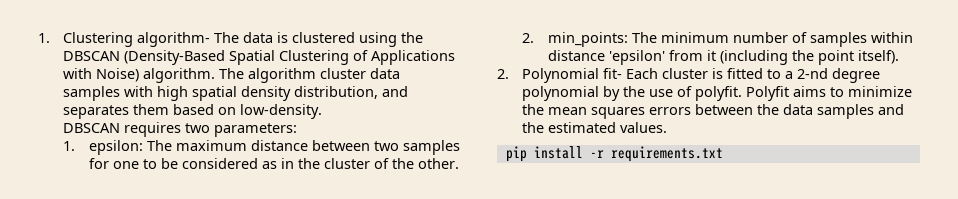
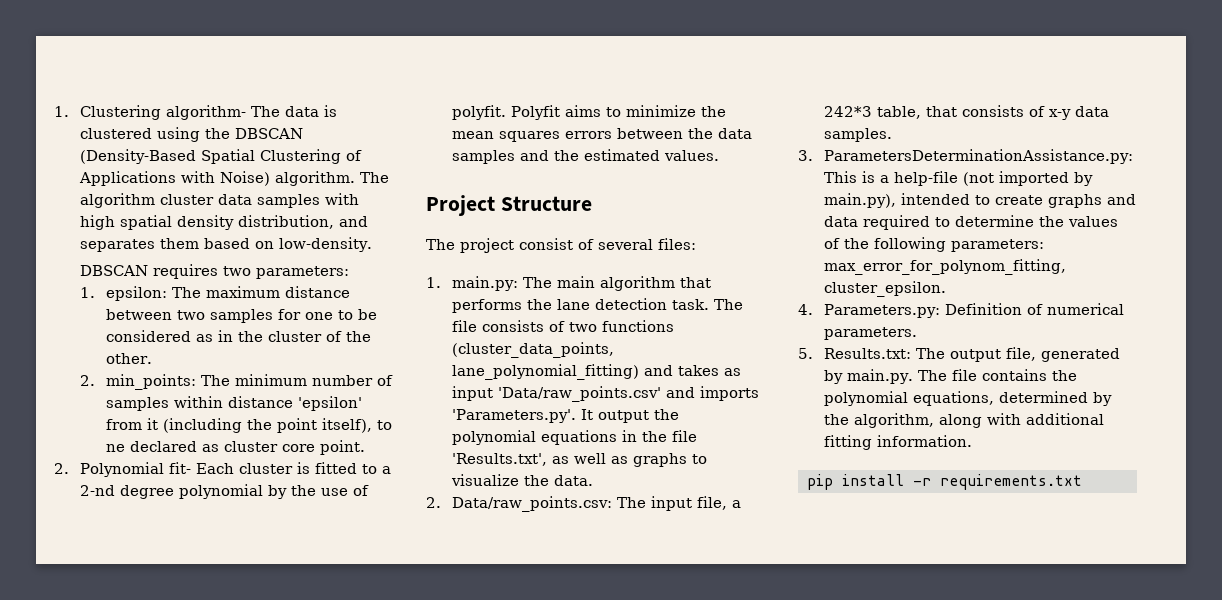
[857,50,899,64] itself). -> [321,418,392,433] [105,440,365,455] itself), to ne declared as cluster core point.
(668, 127) none -> [426,195,592,216] [426,238,696,253] [426,276,711,291] [451,298,743,313] [451,320,674,332] [451,342,614,358] [451,364,741,380] [451,386,759,402] [451,409,679,423] [451,430,697,445] [451,453,707,467] [450,474,593,486] [426,496,741,512] [823,105,1109,120] [823,128,892,142] [798,149,1133,164] [823,171,1093,186] [823,193,1136,208] [823,215,1118,230] [823,237,1044,252] [823,259,1066,275] [823,281,946,297] [798,303,1124,318] [823,327,917,340] [798,347,1120,362] [823,369,1077,384] [823,391,1112,406] [823,413,1104,428] [823,435,972,450] // Project Structure // The project consist of several files: // 1. main.py: The main algorithm that performs the lane detection task. The file consists of two functions (cluster_data_points, lane_polynomial_fitting) and takes as input 'Data/raw_points.csv' and imports 'Parameters.py'. It output the polynomial equations in the file 'Results.txt', as well as graphs to visualize the data. // 2. Data/raw_points.csv: The input file, a 242*3 table, that consists of x-y data samples. // 3. ParametersDeterminationAssistance.py: This is a help-file (not imported by main.py), intended to create graphs and data required to determine the values of the following parameters: max_error_for_polynom_fitting, cluster_epsilon. // 4. Parameters.py: Definition of numerical parameters. // 5. Results.txt: The output file, generated by main.py. The file contains the polynomial equations, determined by the algorithm, along with additional fitting information.

